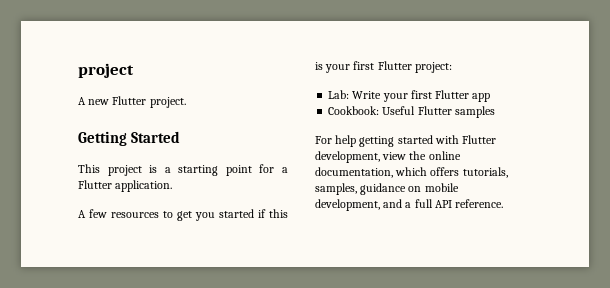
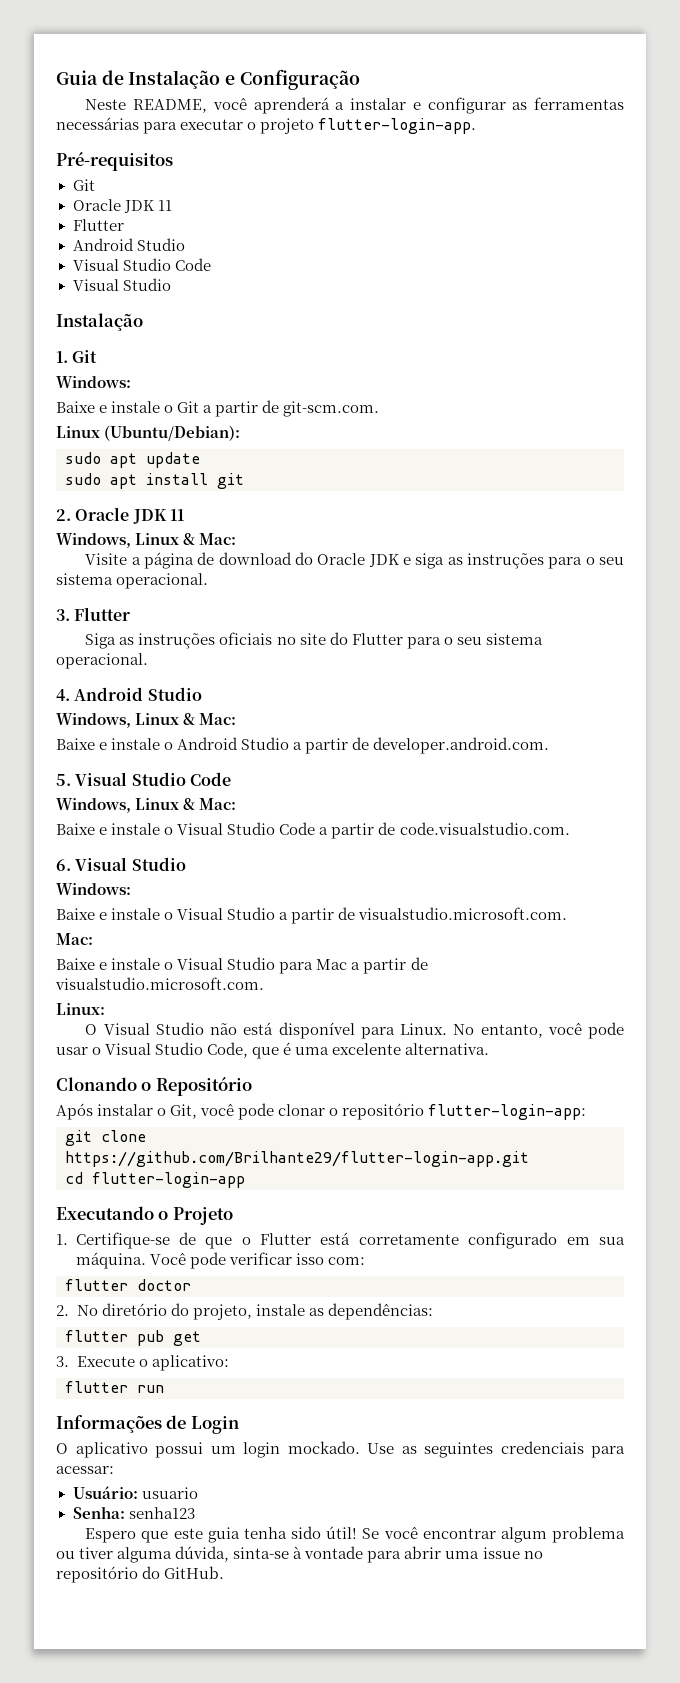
[78,63,134,78] [78,96,186,108] [78,131,181,146] [78,164,288,176] [78,180,173,192] [78,209,288,221] [315,61,452,73] [328,90,491,102] [328,106,495,118] [315,135,497,147] [315,151,461,163] [315,167,508,178] [315,183,459,195] [315,199,504,211] project // A new Flutter project. // Getting Started // This project is a starting point for a Flutter application. // A few resources to get you started if this is your first Flutter project: // Lab: Write your first Flutter app // Cookbook: Useful Flutter samples // For help getting started with Flutter development, view the online documentation, which offers tutorials, samples, guidance on mobile development, and a full API reference. -> [56,69,360,90] [85,97,624,114] [56,117,477,134] [56,152,173,171] [72,179,95,191] [72,199,172,213] [72,219,124,231] [72,238,185,251] [72,258,211,271] [72,278,171,291] [56,313,143,331] [56,350,98,363] [56,376,131,388] [56,400,380,417] [56,425,241,441] [65,452,200,468] [65,473,244,489] [56,507,184,524] [56,533,237,548] [85,552,624,569] [56,573,209,589] [56,607,131,621] [85,632,543,649] [56,653,148,669] [56,687,202,701] [56,713,237,728] [56,737,550,754] [56,772,231,786] [56,798,237,813] [56,822,570,839] [56,857,186,871] [56,883,131,895] [56,907,568,924] [56,933,93,945] [56,957,428,974] [55,977,264,990] [56,1003,105,1015] [85,1022,625,1039] [56,1042,490,1059] [56,1077,252,1096] [56,1103,587,1120] [65,1130,146,1146] [65,1151,529,1167] [65,1172,245,1188] [56,1206,233,1225] [56,1232,625,1249] [75,1252,365,1269] [65,1279,191,1291] [56,1303,433,1320] [65,1330,201,1346] [56,1355,229,1371] [65,1381,164,1393] [56,1415,239,1434] [56,1441,625,1458] [56,1466,114,1474] [72,1486,198,1499] [72,1506,195,1519] [85,1526,625,1543] [56,1546,543,1563] [56,1566,225,1583] Guia de Instalação e Configuração // Neste README, você aprenderá a instalar e configurar as ferramentas necessárias para executar o projeto flutter-login-app. // Pré-requisitos // Git // Oracle JDK 11 // Flutter // Android Studio // Visual Studio Code // Visual Studio // Instalação // 1. Git // Windows: // Baixe e instale o Git a partir de git-scm.com. // Linux (Ubuntu/Debian): // sudo apt update // sudo apt install git // 2. Oracle JDK 11 // Windows, Linux & Mac: // Visite a página de download do Oracle JDK e siga as instruções para o seu sistema operacional. // 3. Flutter // Siga as instruções oficiais no site do Flutter para o seu sistema operacional. // 4. Android Studio // Windows, Linux & Mac: // Baixe e instale o Android Studio a partir de developer.android.com. // 5. Visual Studio Code // Windows, Linux & Mac: // Baixe e instale o Visual Studio Code a partir de code.visualstudio.com. // 6. Visual Studio // Windows: // Baixe e instale o Visual Studio a partir de visualstudio.microsoft.com. // Mac: // Baixe e instale o Visual Studio para Mac a partir de visualstudio.microsoft.com. // Linux: // O Visual Studio não está disponível para Linux. No entanto, você pode usar o Visual Studio Code, que é uma excelente alternativa. // Clonando o Repositório // Após instalar o Git, você pode clonar o repositório flutter-login-app: // git clone https://github.com/Brilhante29/flutter-login-app.git // cd flutter-login-app // Executando o Projeto // 1. Certifique-se de que o Flutter está corretamente configurado em sua máquina. Você pode verificar isso com: // flutter doctor // 2. No diretório do projeto, instale as dependências: // flutter pub get // 3. Execute o aplicativo: // flutter run // Informações de Login // O aplicativo possui um login mockado. Use as seguintes credenciais para acessar: // Usuário: usuario // Senha: senha123 // Espero que este guia tenha sido útil! Se você encontrar algum problema ou tiver alguma dúvida, sinta-se à vontade para abrir uma issue no repositório do GitHub.

